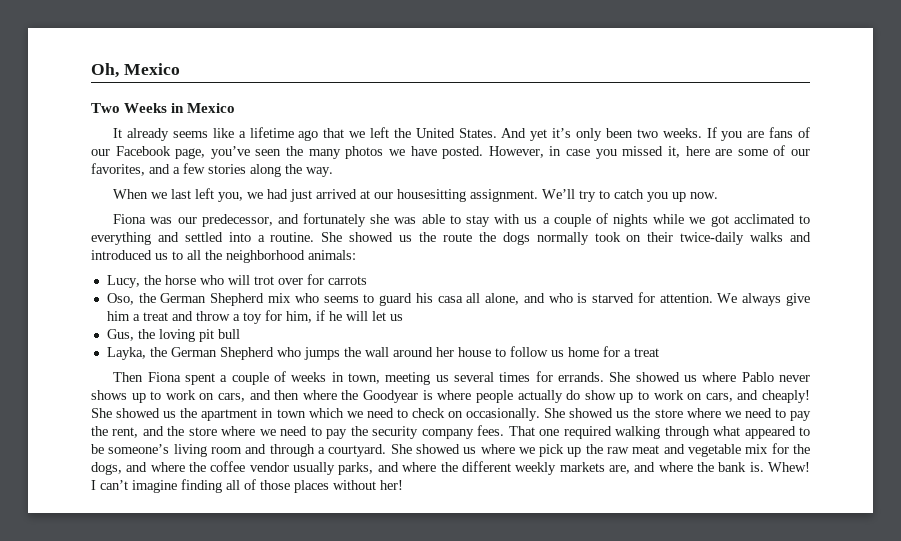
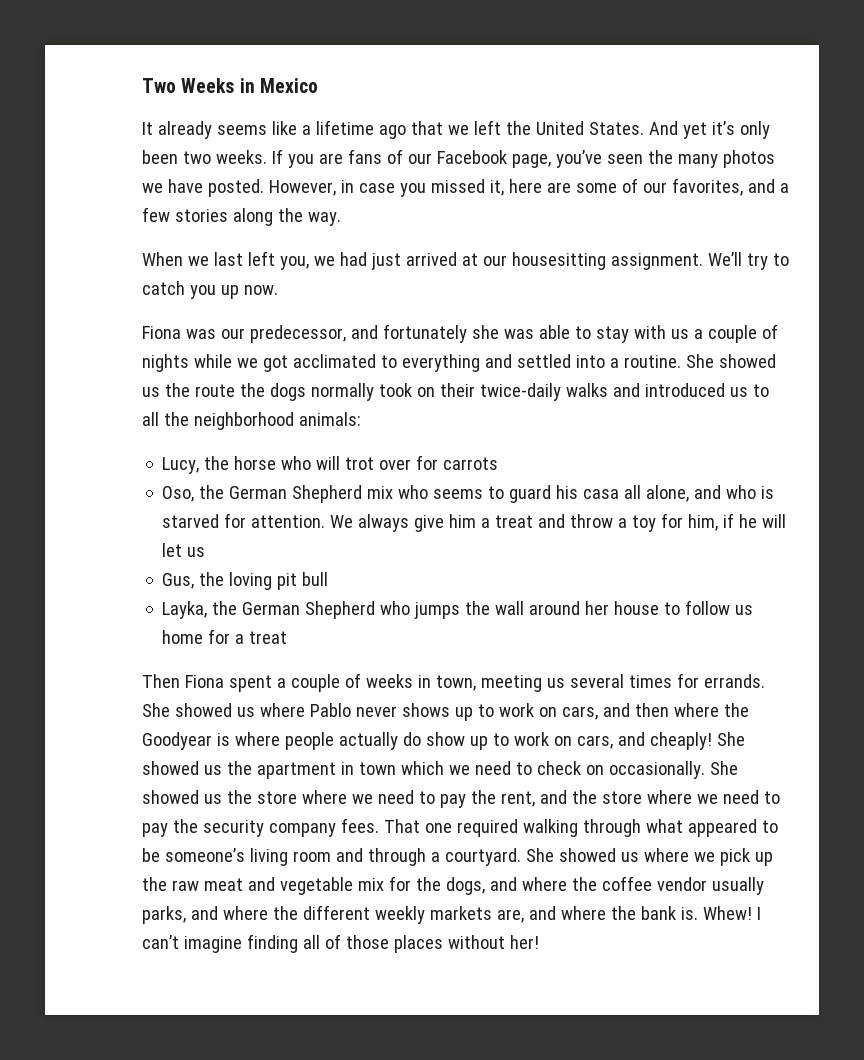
[91,63,180,78] Oh, Mexico // -> (142, 85) none

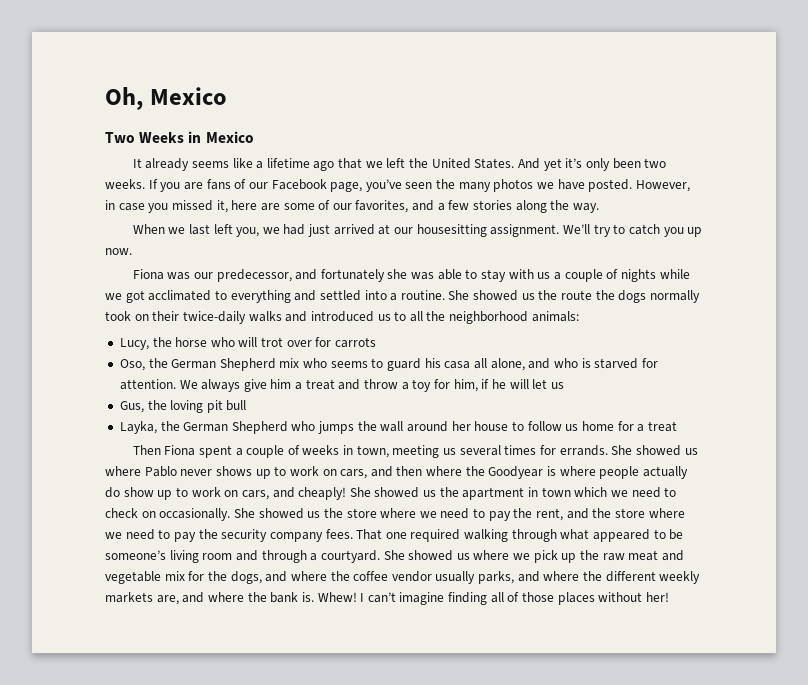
(142, 85) none -> [105,87,227,110] Oh, Mexico //

